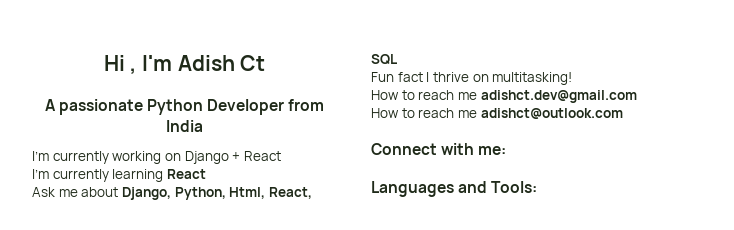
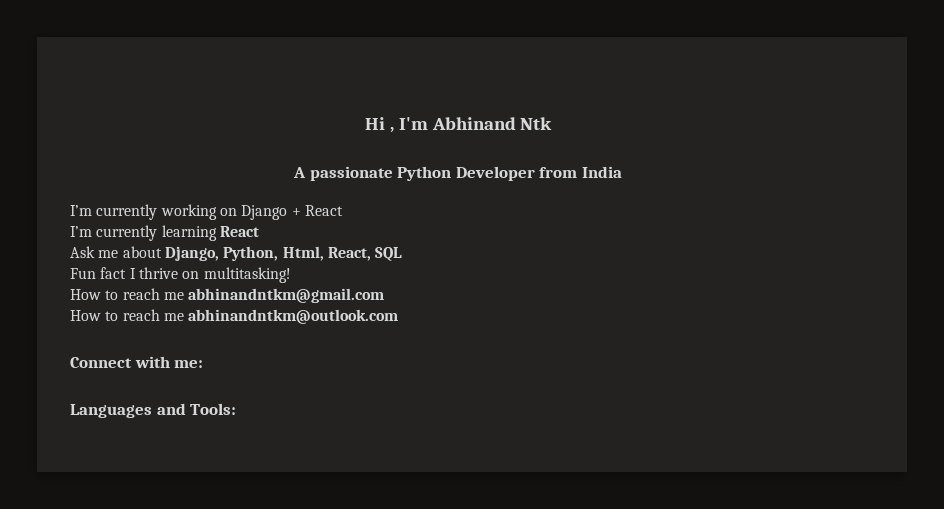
[177,55,266,71] Adish Ct -> [431,117,553,130] Abhinand Ntk
[480,90,637,103] [371,108,623,119] adishct.dev@gmail.com // How to reach me adishct@outlook.com -> [188,288,385,303] [70,309,399,324] abhinandntkm@gmail.com // How to reach me abhinandntkm@outlook.com

